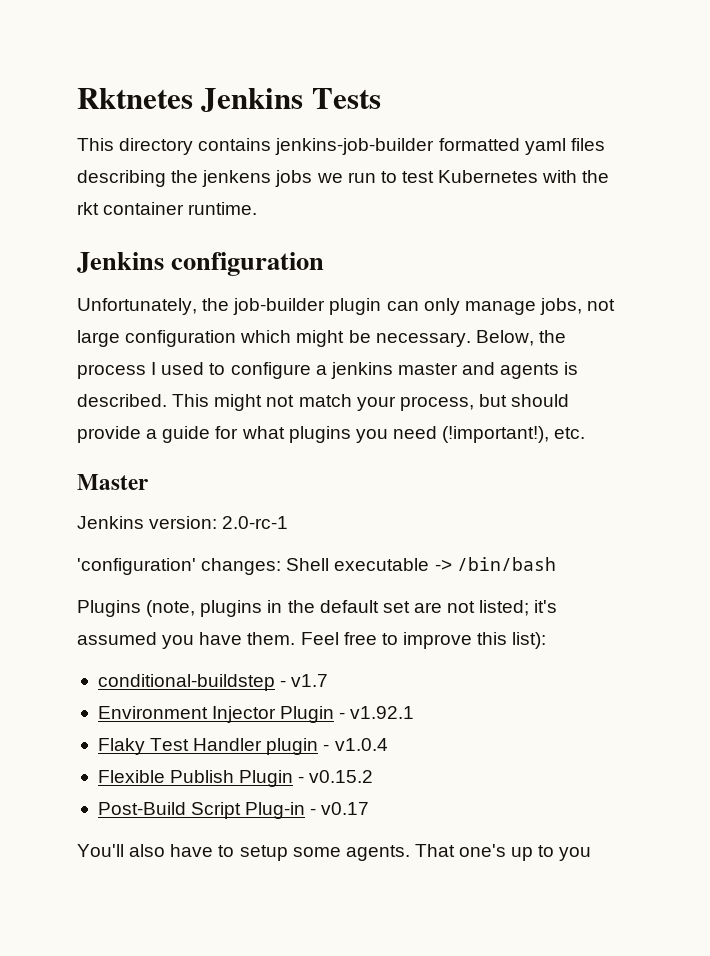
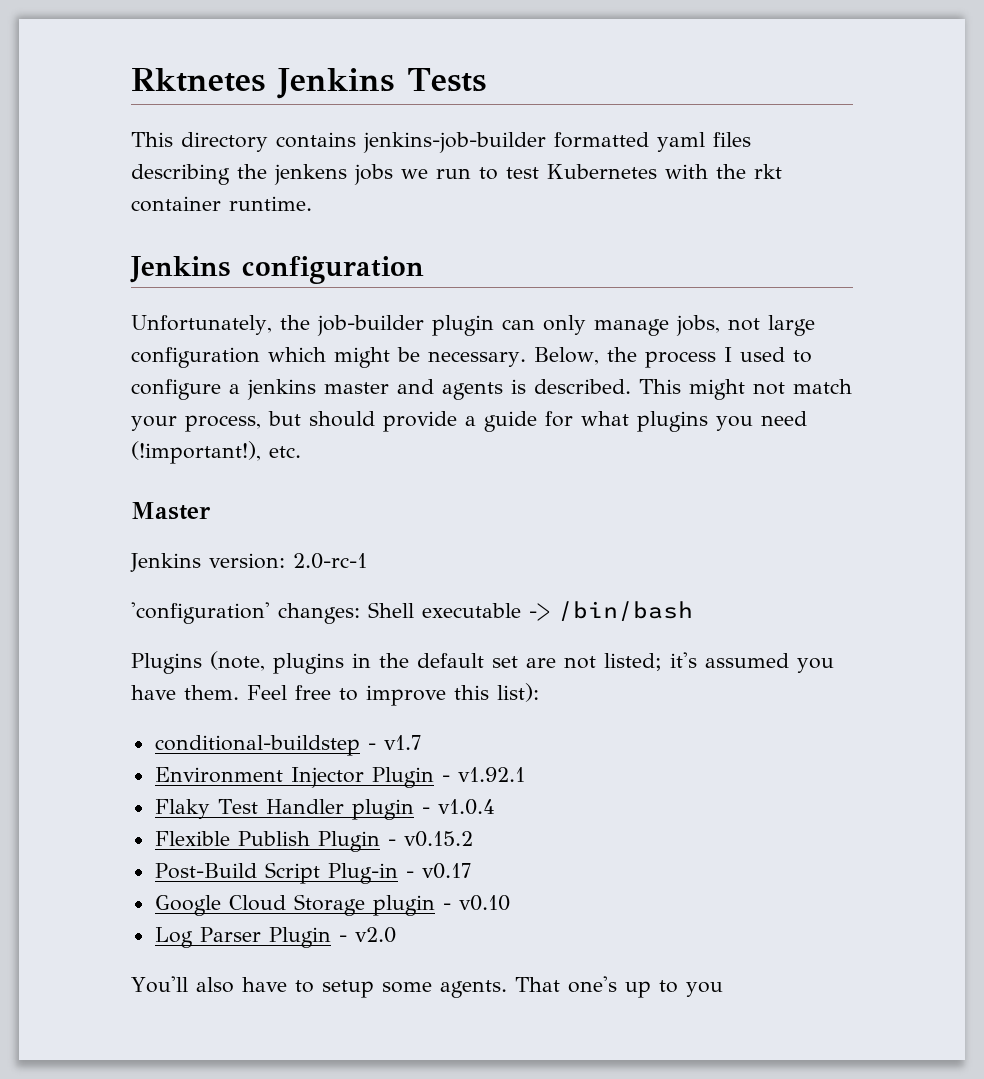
(370, 808) none -> [154,894,510,916] [154,927,396,948] // Google Cloud Storage plugin - v0.10 // Log Parser Plugin - v2.0

